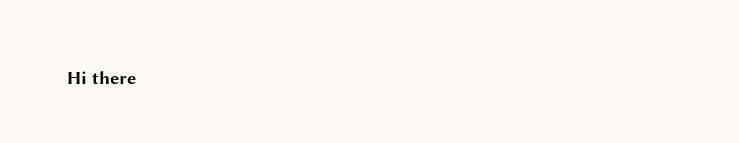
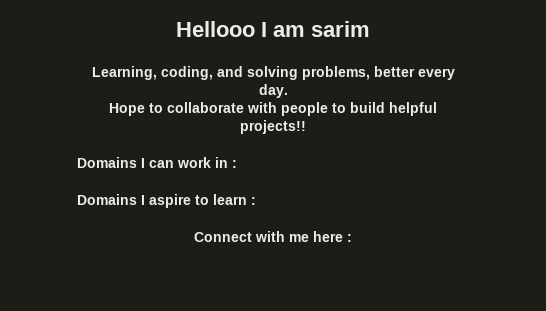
[67,71,136,84] Hi there -> [176,21,370,37] [91,66,455,80] [258,84,288,98] [109,102,437,116] [240,120,306,134] [77,157,237,168] [77,194,256,208] [194,231,352,242] Hellooo I am sarim // Learning, coding, and solving problems, better every day. // Hope to collaborate with people to build helpful projects!! // Domains I can work in : // Domains I aspire to learn : // Connect with me here :

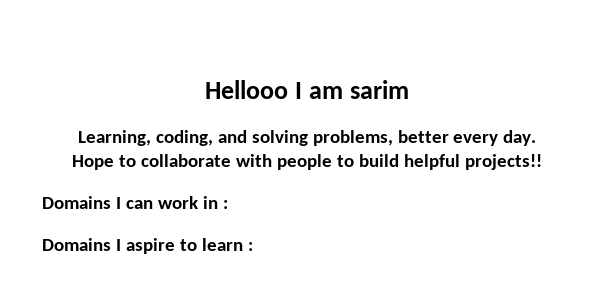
[194,231,352,242] // Connect with me here : -> (253, 246) none

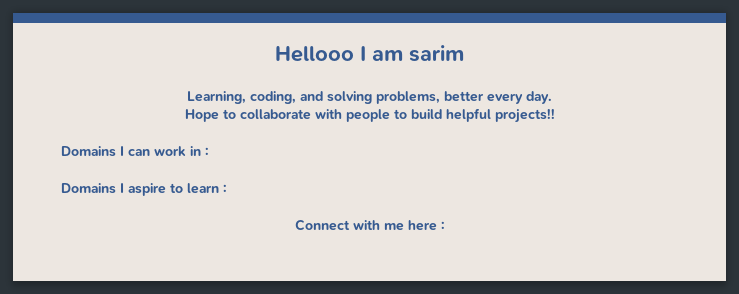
(253, 246) none -> [294,219,445,231] // Connect with me here :

